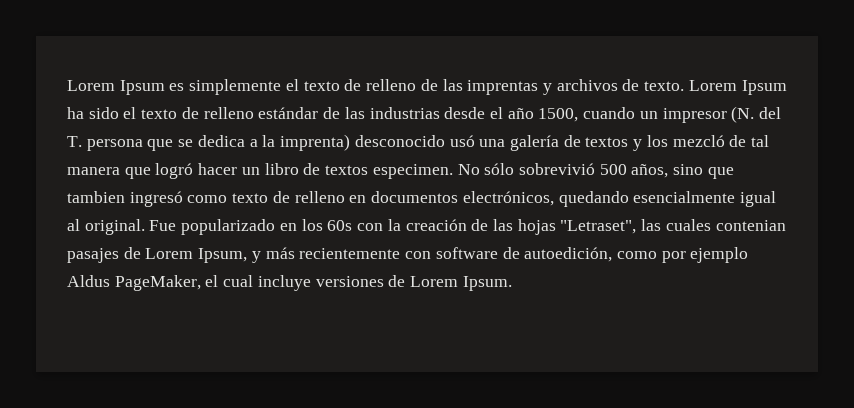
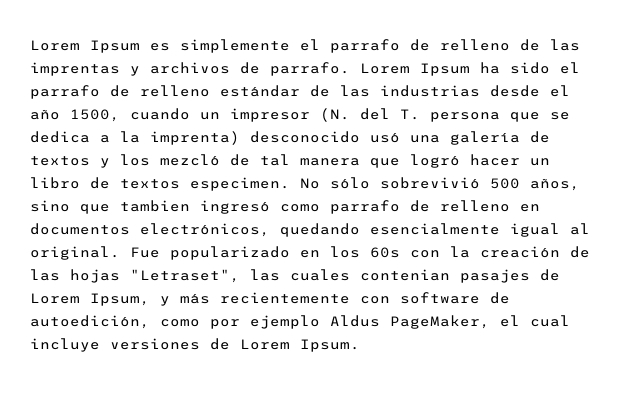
[303,81,340,91] texto -> [330,39,400,53] parrafo
[644,81,685,91] texto. -> [270,62,350,76] parrafo.
[141,109,178,119] texto -> [30,85,100,99] parrafo
[232,193,269,203] texto -> [330,200,400,214] parrafo

